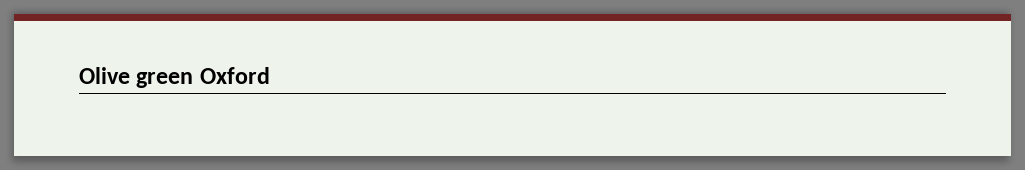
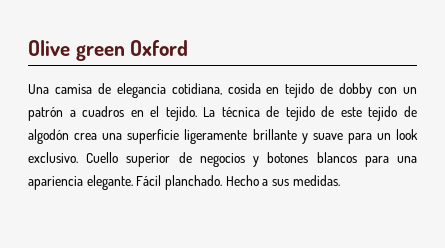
(270, 75) none -> [28,83,417,98] [28,106,418,121] [28,129,419,144] [28,152,418,167] [28,175,340,190] // Una camisa de elegancia cotidiana, cosida en tejido de dobby con un patrón a cuadros en el tejido. La técnica de tejido de este tejido de algodón crea una superficie ligeramente brillante y suave para un look exclusivo. Cuello superior de negocios y botones blancos para una apariencia elegante. Fácil planchado. Hecho a sus medidas.

